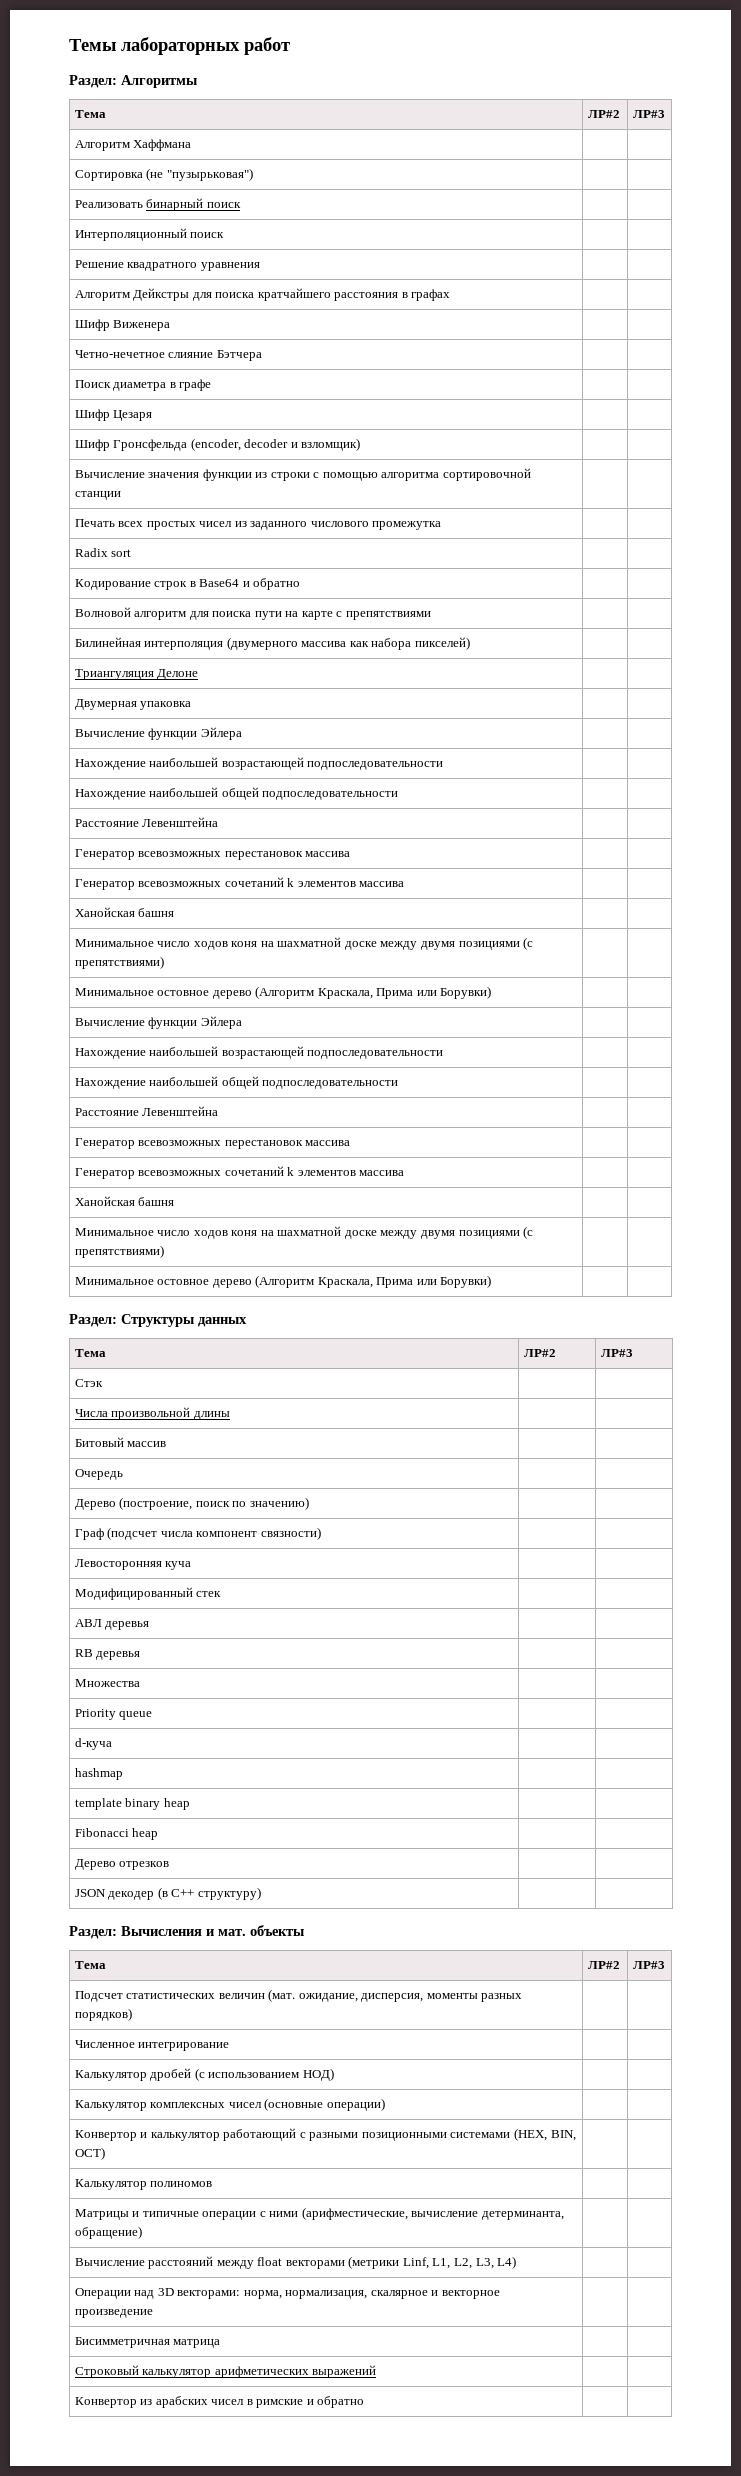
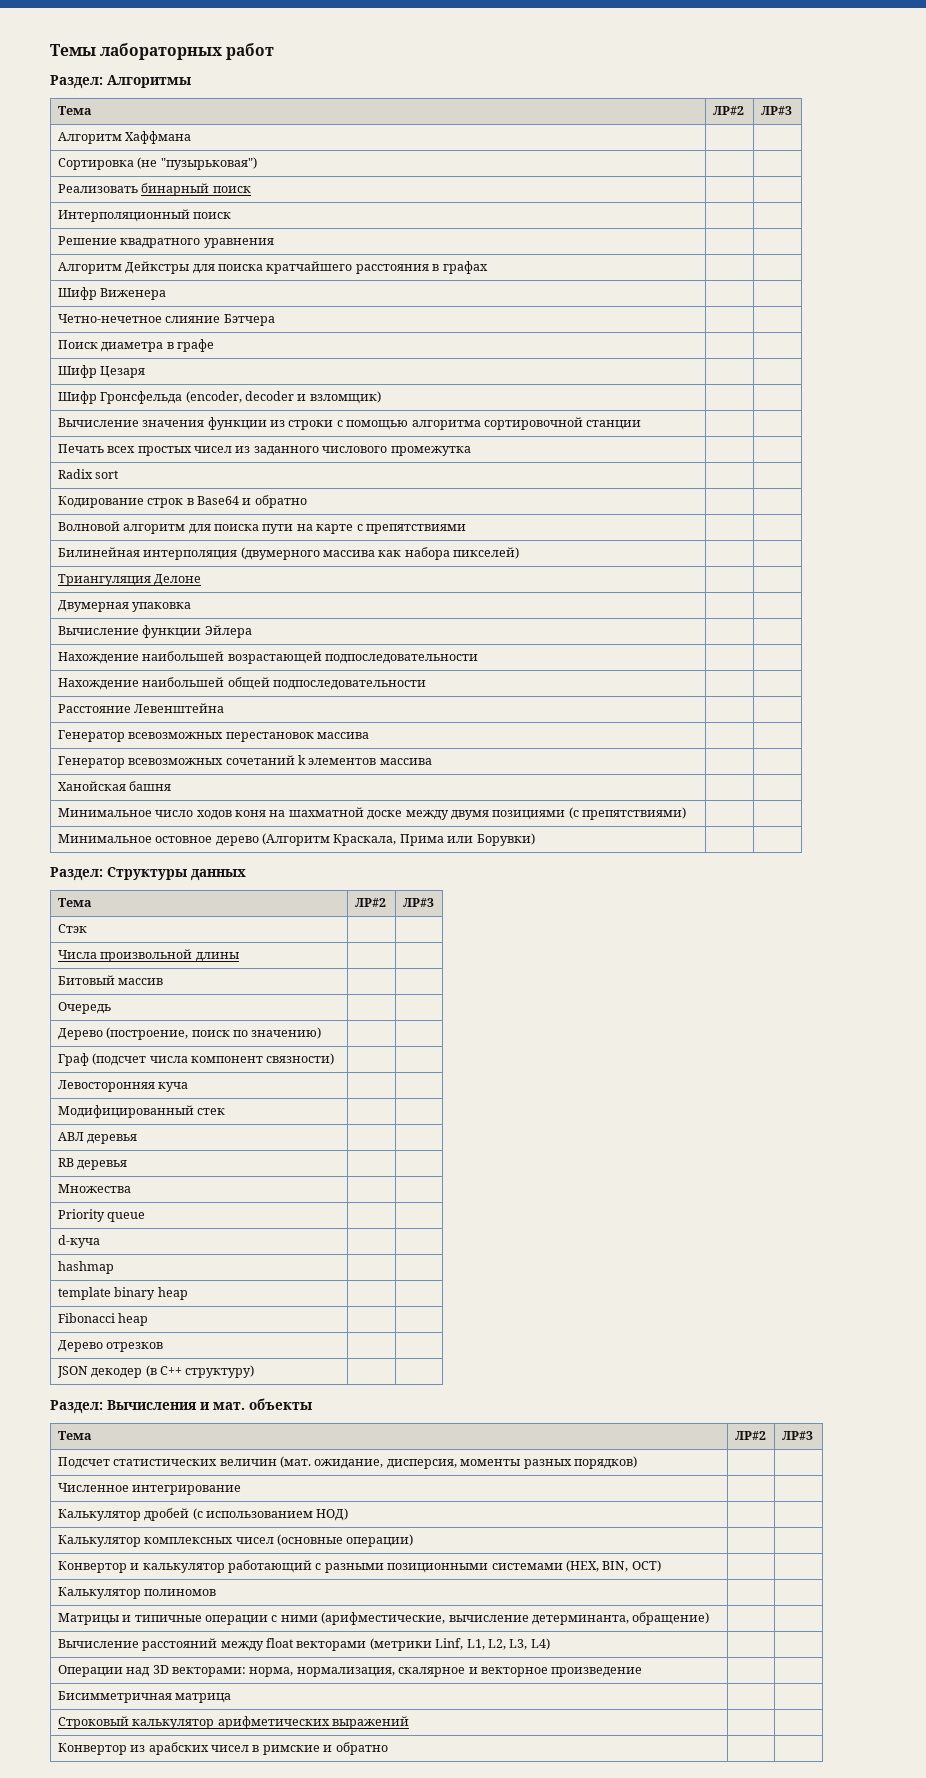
[74,1016,242,1029] [74,1046,444,1059] [74,1076,399,1089] [74,1106,219,1116] [74,1138,351,1149] [74,1166,405,1179] [74,1196,175,1206] [74,1226,534,1239] [74,1245,164,1258] [74,1275,492,1288] // Вычисление функции Эйлера | | // Нахождение наибольшей возрастающей подпоследовательности | | // Нахождение наибольшей общей подпоследовательности | | // Расстояние Левенштейна | | // Генератор всевозможных перестановок массива | | // Генератор всевозможных сочетаний k элементов массива | | // Ханойская башня | | // Минимальное число ходов коня на шахматной доске между двумя позициями (с препятствиями) | | // Минимальное остовное дерево (Алгоритм Краскала, Прима или Борувки) | | -> (535, 839) none

